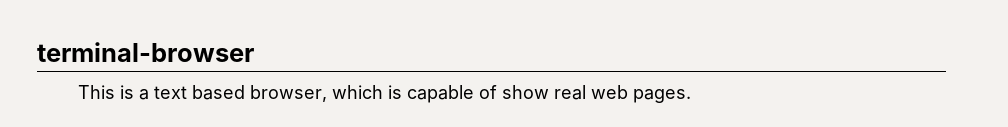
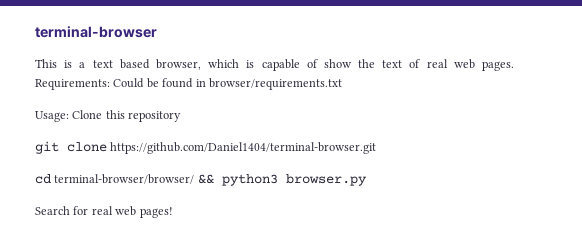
[553,85,691,103] real web pages. -> [358,59,514,71] [35,78,342,90] [35,110,182,122] [35,141,377,154] [35,174,367,186] [35,206,173,218] the text of real web pages. Requirements: Could be found in browser/requirements.txt // Usage: Clone this repository // git clone https://github.com/Daniel1404/terminal-browser.git // cd terminal-browser/browser/ && python3 browser.py // Search for real web pages!

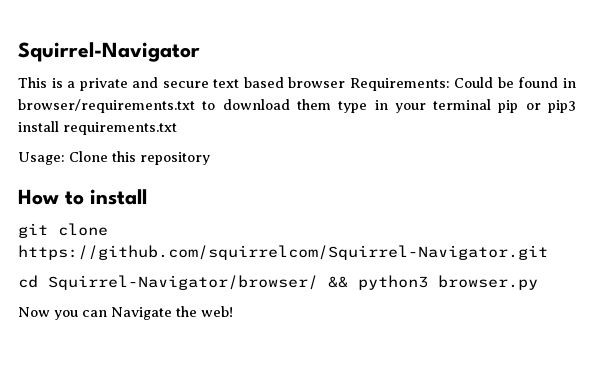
[35,26,157,38] terminal-browser -> [18,42,200,62] Squirrel-Navigator
[92,59,514,71] text based browser, which is capable of show the text of real web pages. -> [79,77,346,91] private and secure text based browser
(342, 84) none -> [202,99,576,113] [18,121,177,135] to download them type in your terminal pip or pip3 install requirements.txt
(182, 116) none -> [18,189,147,205] // How to install
[110,142,377,154] https://github.com/Daniel1404/terminal-browser.git -> [18,245,548,260] https://github.com/squirrelcom/Squirrel-Navigator.git
[54,174,195,184] terminal-browser/browser/ -> [48,275,318,290] Squirrel-Navigator/browser/
[35,206,173,218] Search for real web pages! -> [18,306,233,320] Now you can Navigate the web!

